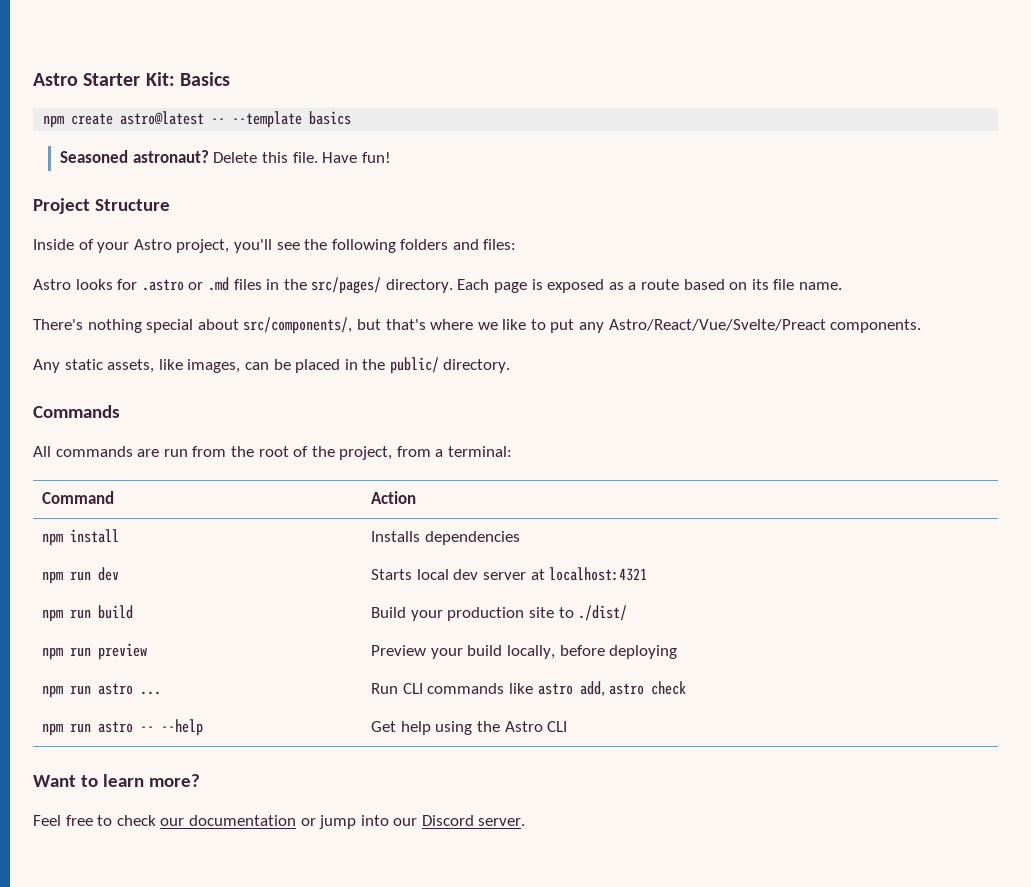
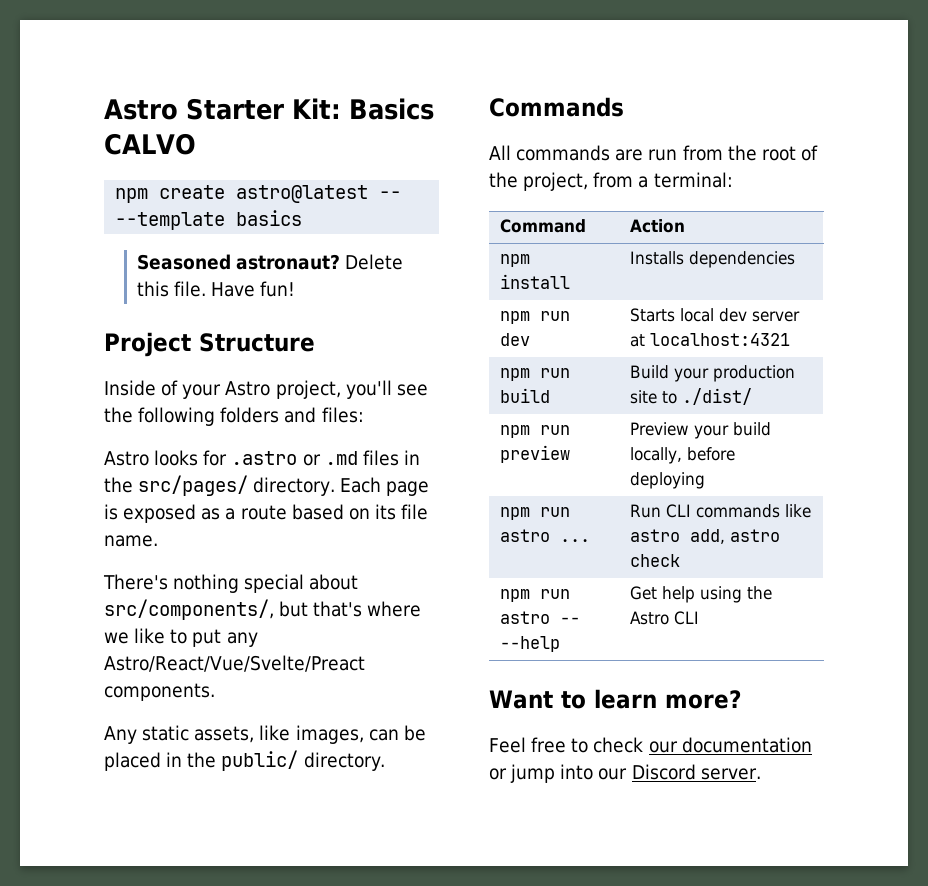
(230, 79) none -> [104,133,196,155] CALVO

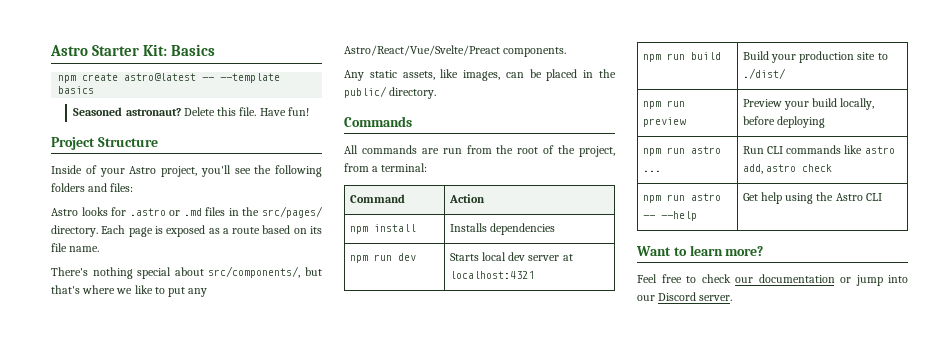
[104,133,196,155] CALVO -> (216, 50) none

